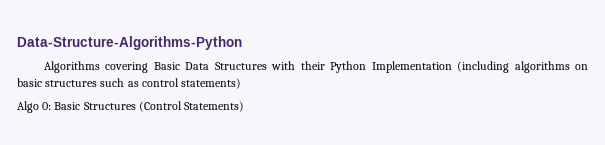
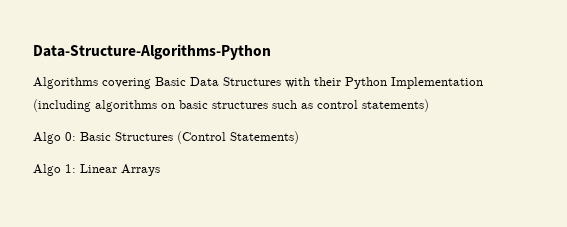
(245, 106) none -> [33,164,160,176] // Algo 1: Linear Arrays

